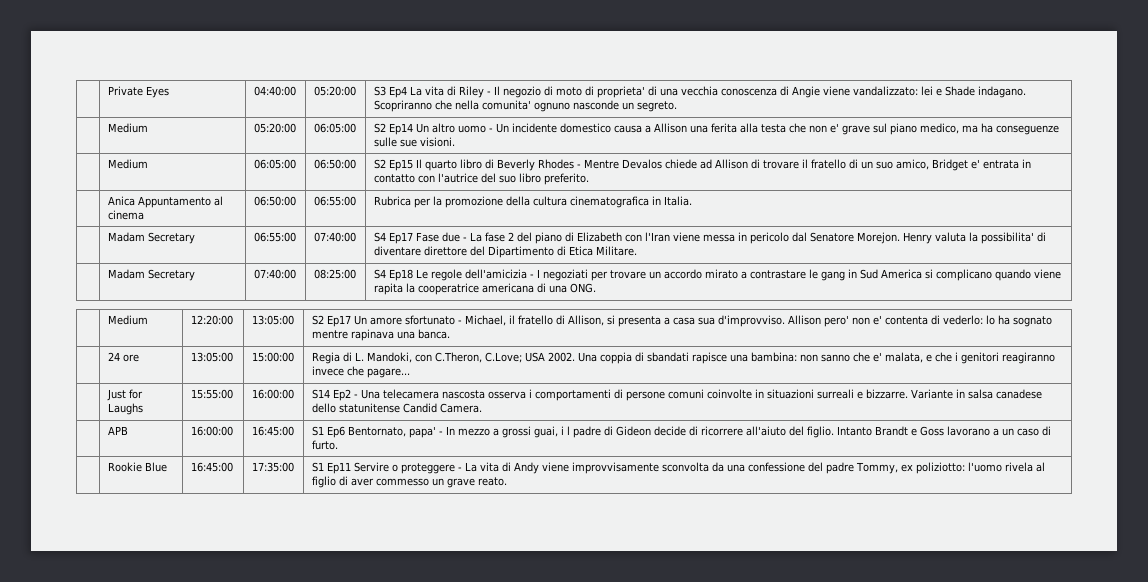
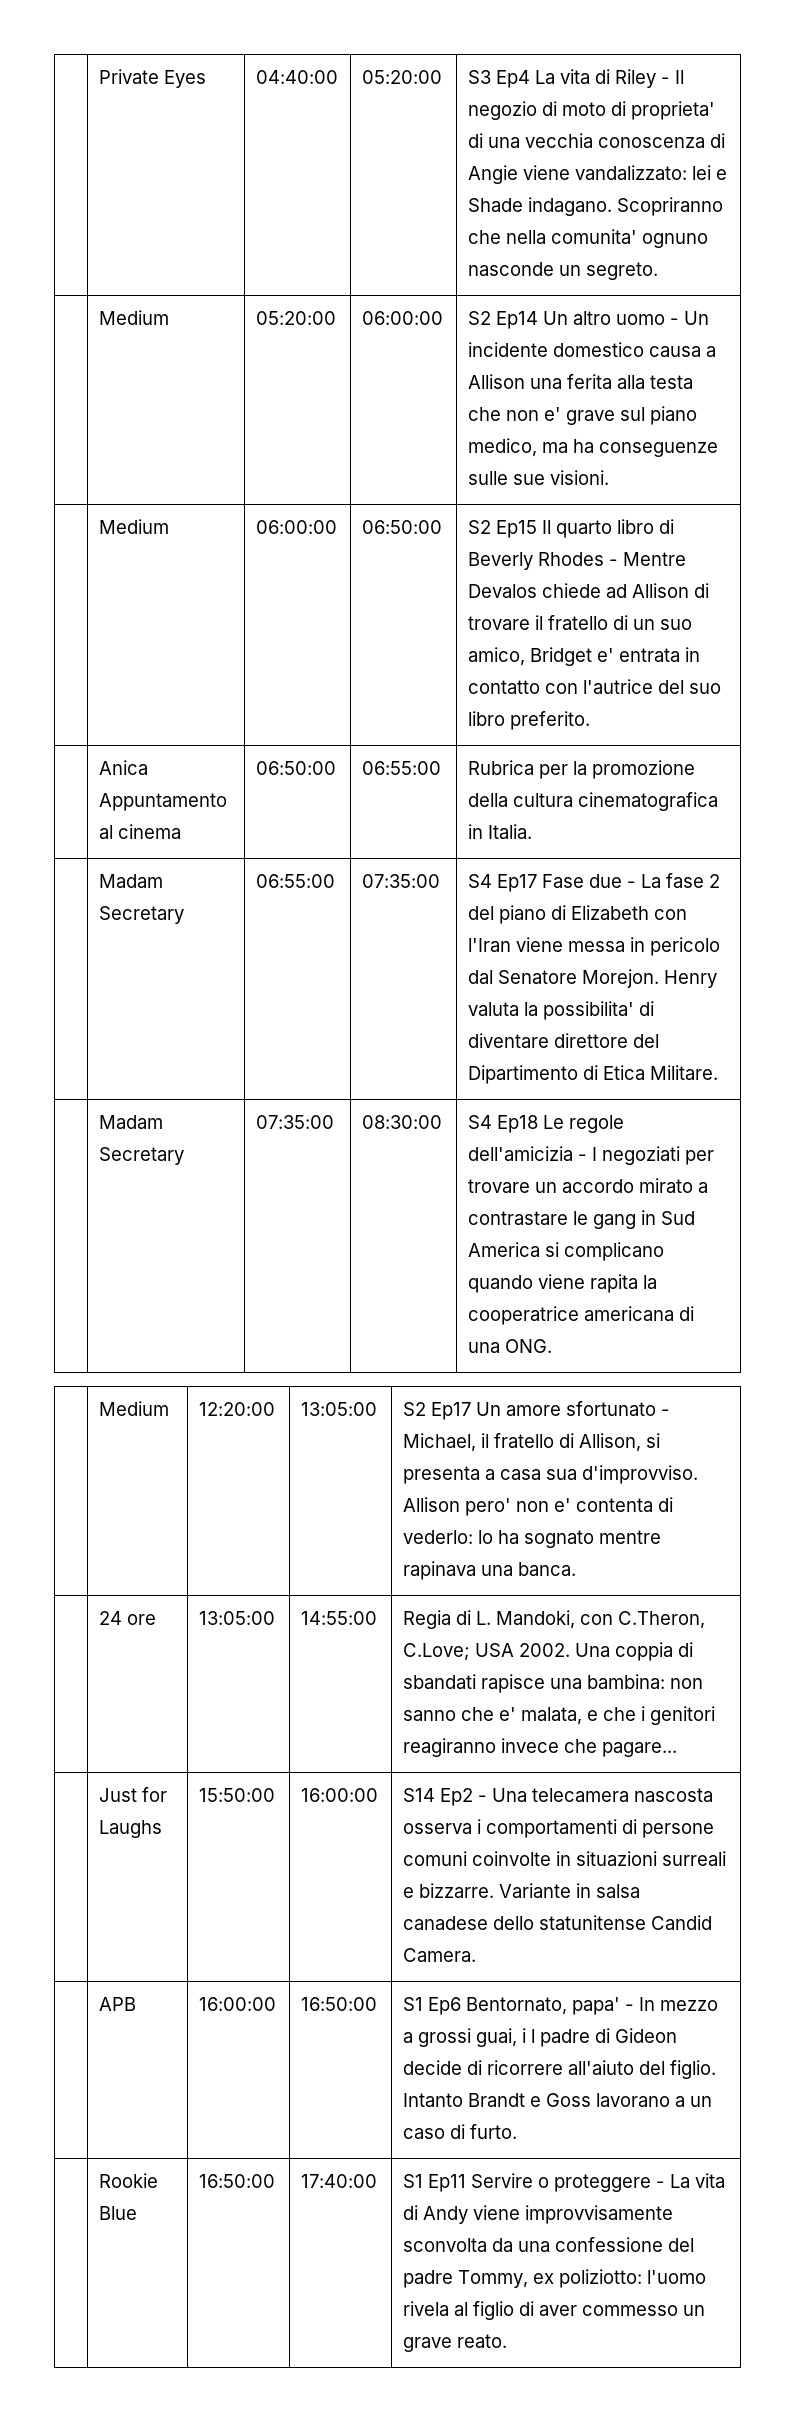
[313,123,356,133] 06:05:00 -> [361,311,443,325] 06:00:00
[253,159,296,169] 06:05:00 -> [255,520,337,534] 06:00:00
[313,232,356,242] 07:40:00 -> [361,874,440,888] 07:35:00
[253,269,296,279] [313,269,356,279] 07:40:00 | 08:25:00 -> [255,1115,334,1129] [361,1115,442,1129] 07:35:00 | 08:30:00
[251,352,294,362] 15:00:00 -> [300,1611,377,1625] 14:55:00
[190,389,233,399] 15:55:00 -> [198,1788,275,1802] 15:50:00
[251,426,294,436] 16:45:00 -> [300,1997,377,2011] 16:50:00
[190,462,233,472] [251,462,294,472] 16:45:00 | 17:35:00 -> [198,2174,275,2188] [300,2174,377,2188] 16:50:00 | 17:40:00

